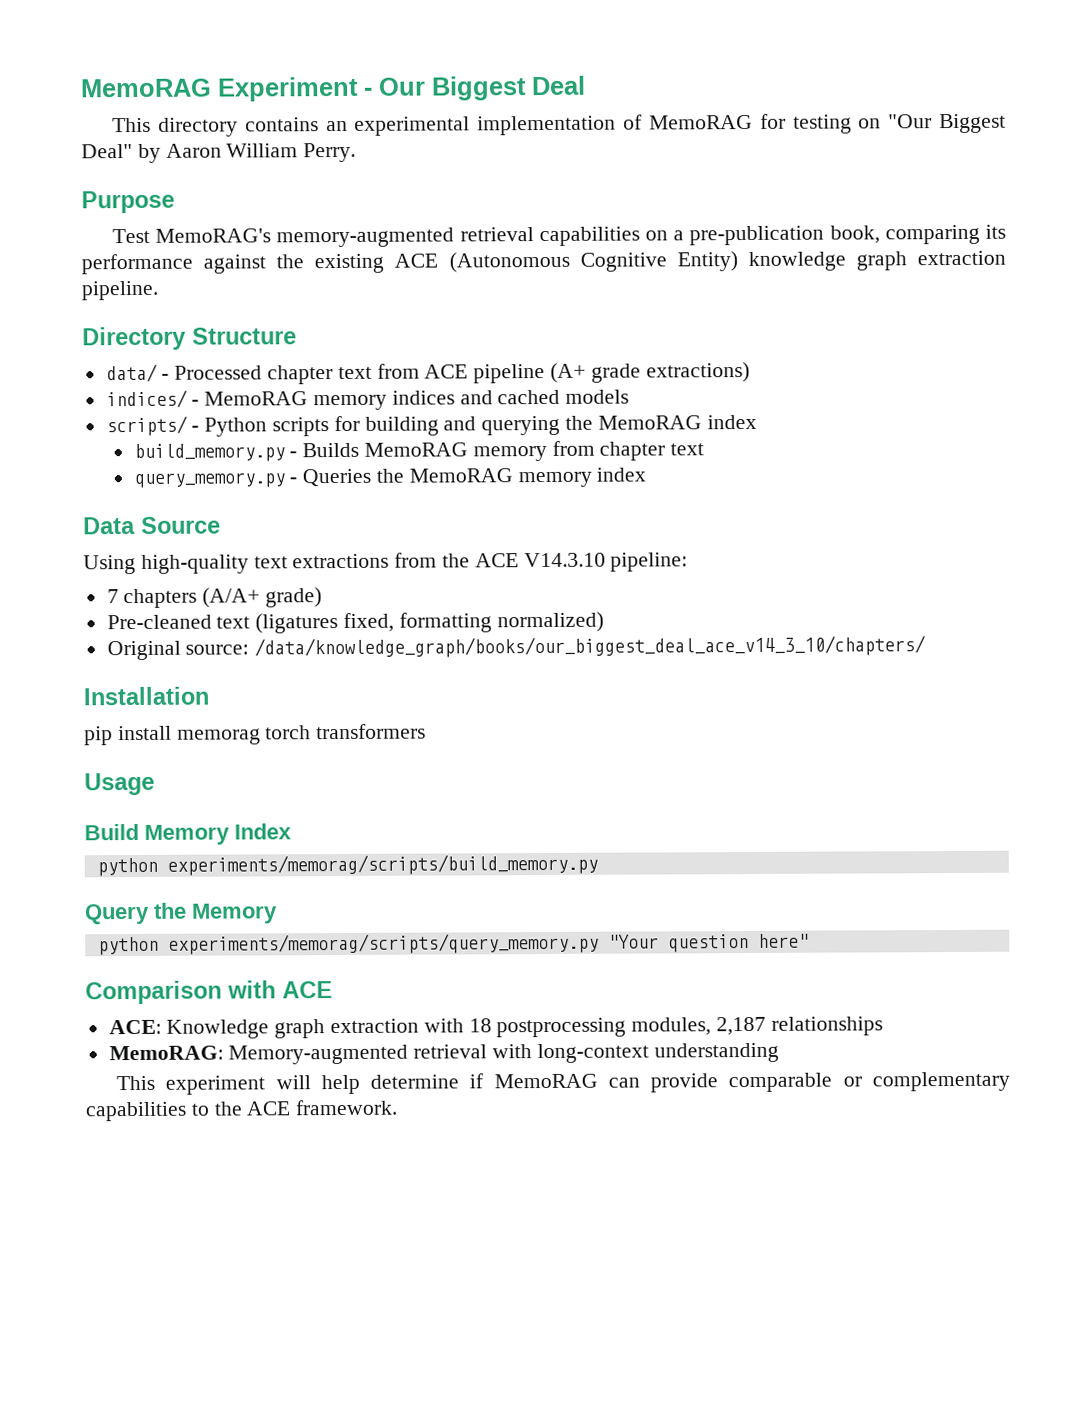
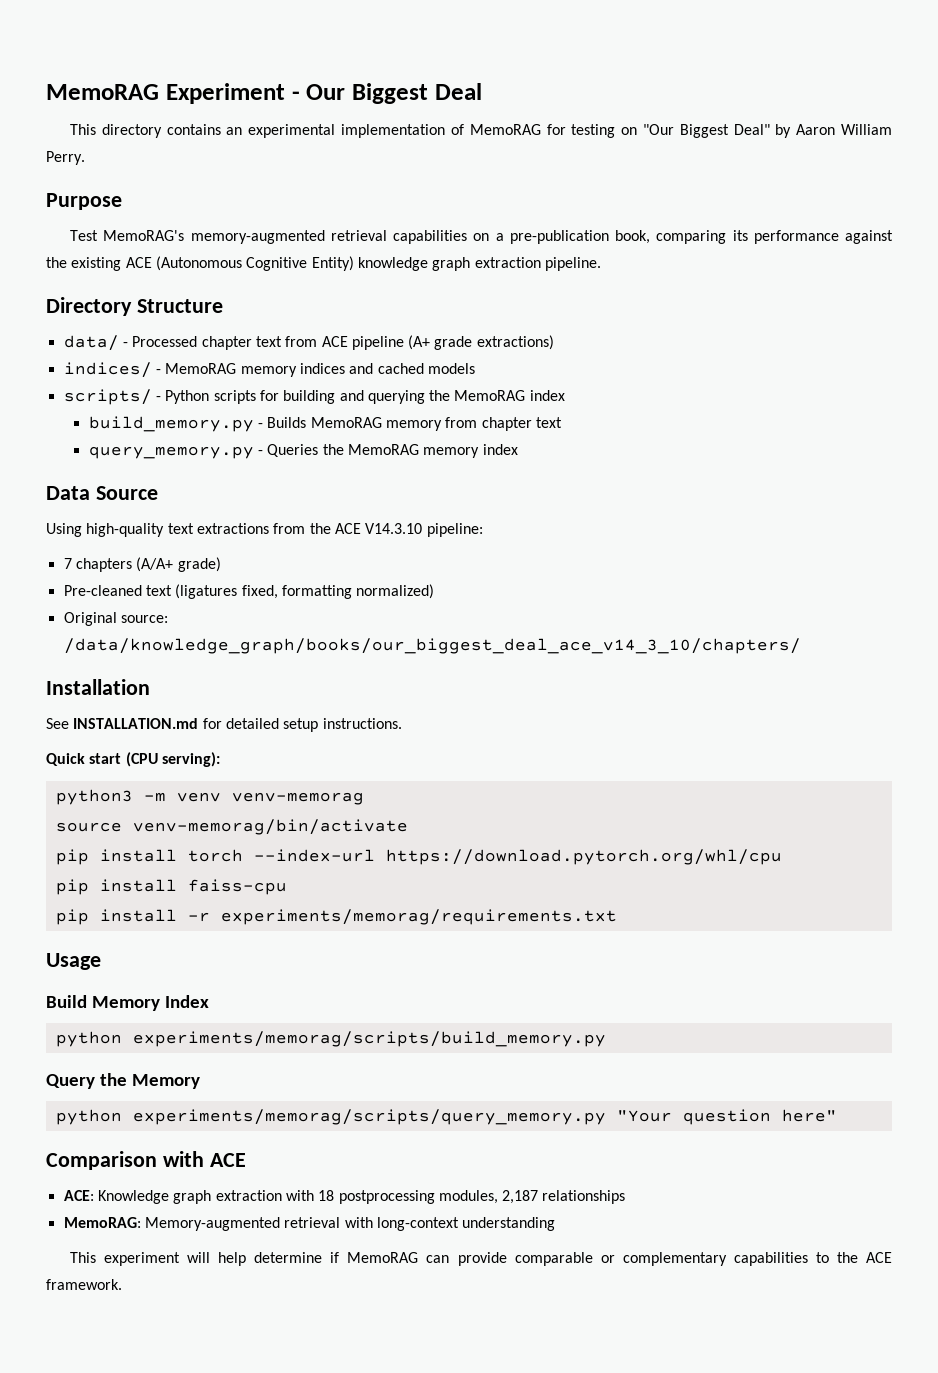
[84,723,427,746] pip install memorag torch transformers -> [46,718,402,732] [46,752,220,767] [55,789,364,805] [55,819,408,835] [55,849,782,865] [55,879,287,895] [55,909,617,925] See INSTALLATION.md for detailed setup instructions. // Quick start (CPU serving): // python3 -m venv venv-memorag // source venv-memorag/bin/activate // pip install torch --index-url https://download.pytorch.org/whl/cpu // pip install faiss-cpu // pip install -r experiments/memorag/requirements.txt

